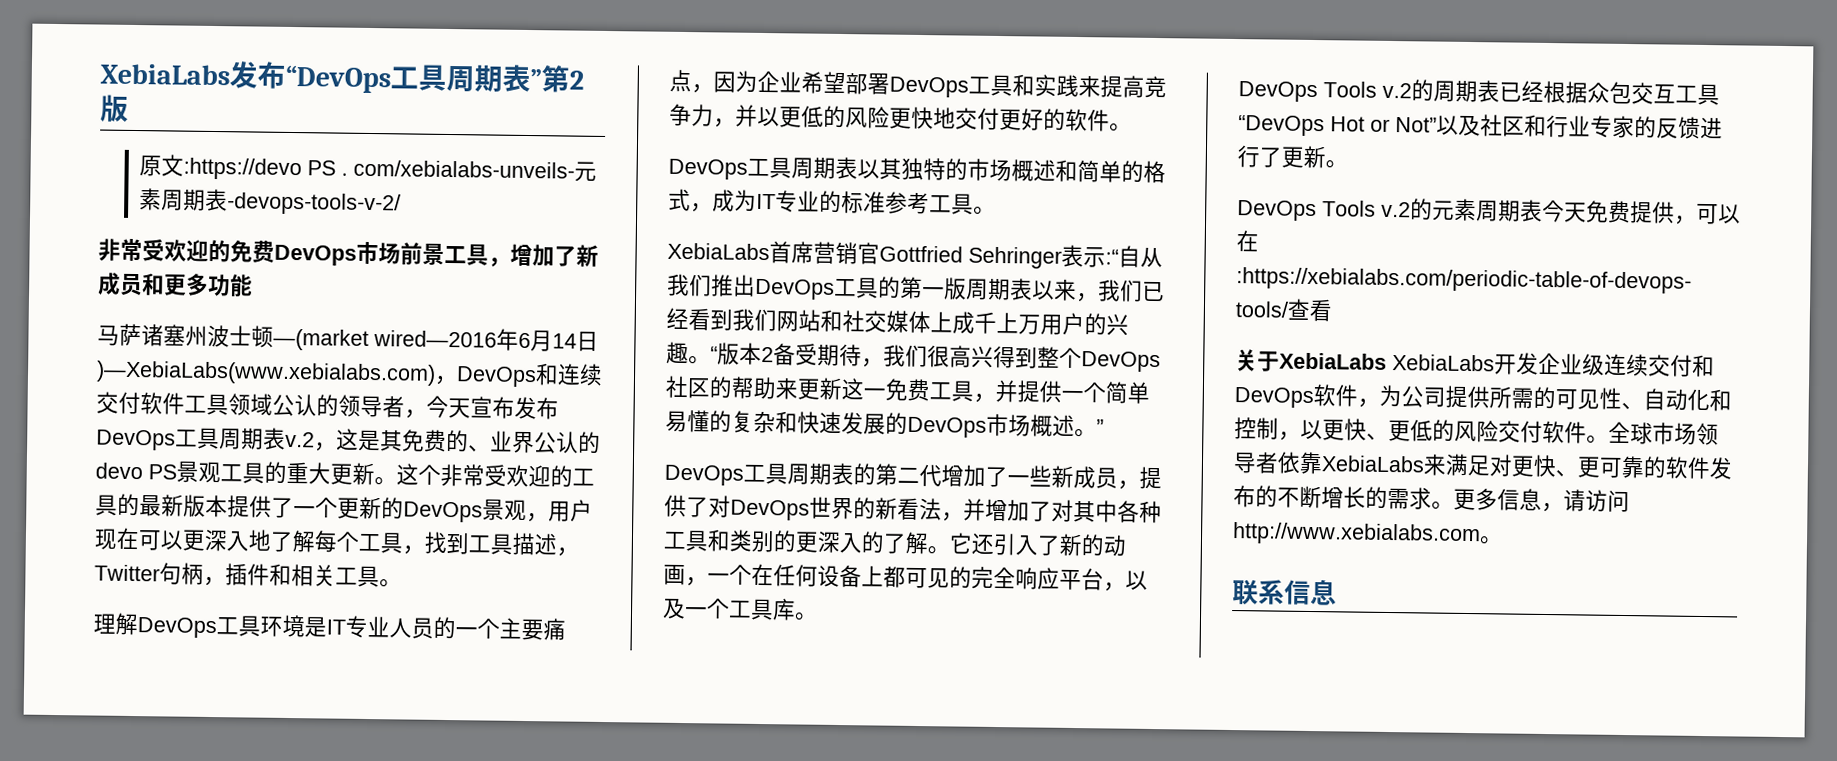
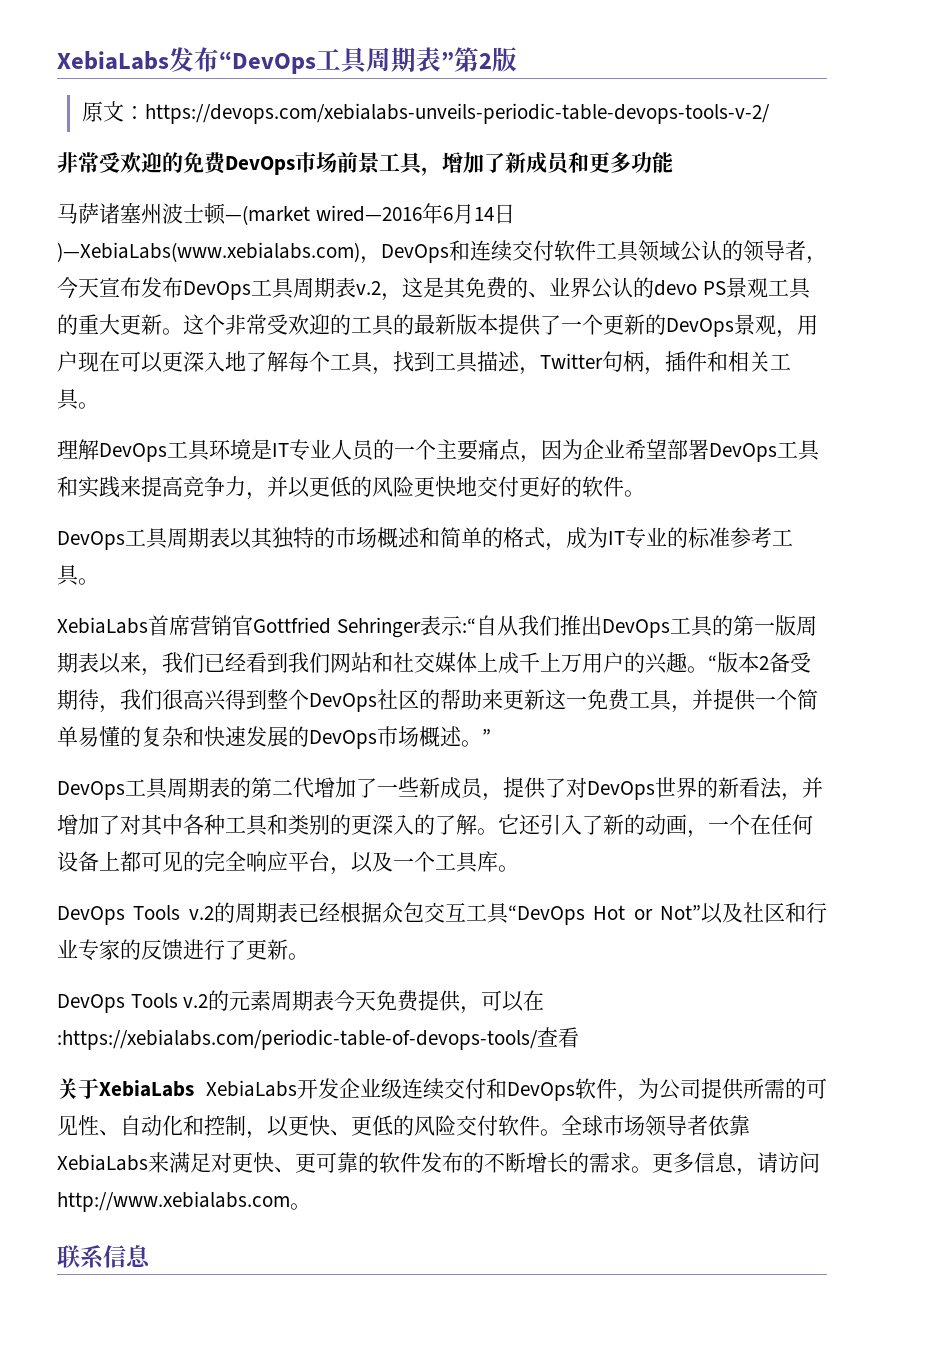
[183,157,598,182] [139,188,402,216] :https://devo PS . com/xebialabs-unveils-元素周期表-devops-tools-v-2/ -> [123,103,770,124] ：https://devops.com/xebialabs-unveils-periodic-table-devops-tools-v-2/

